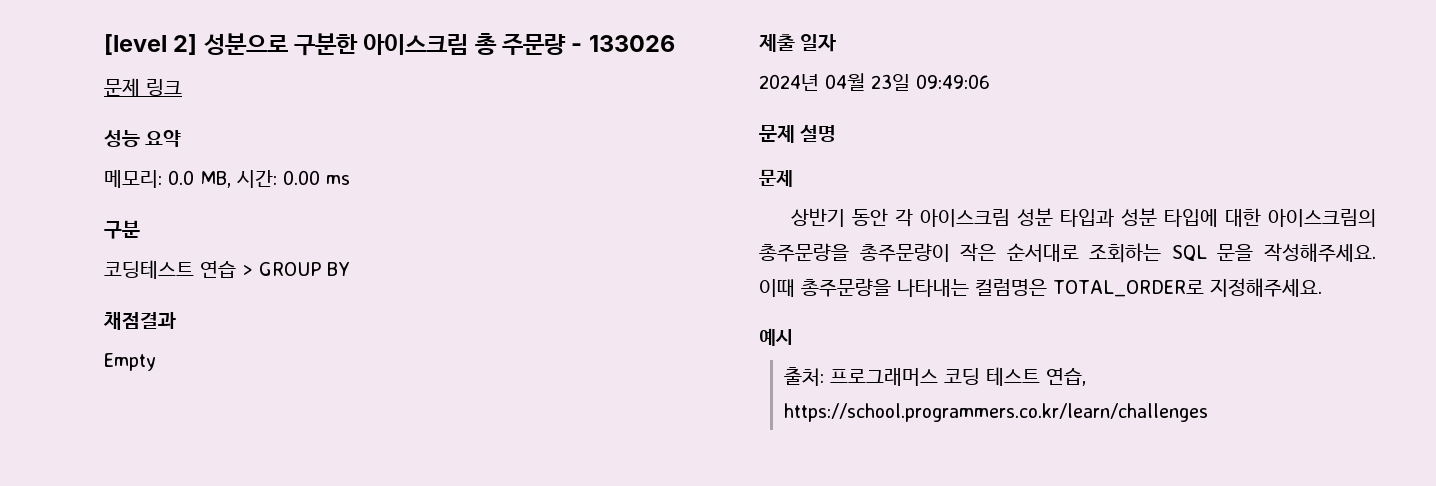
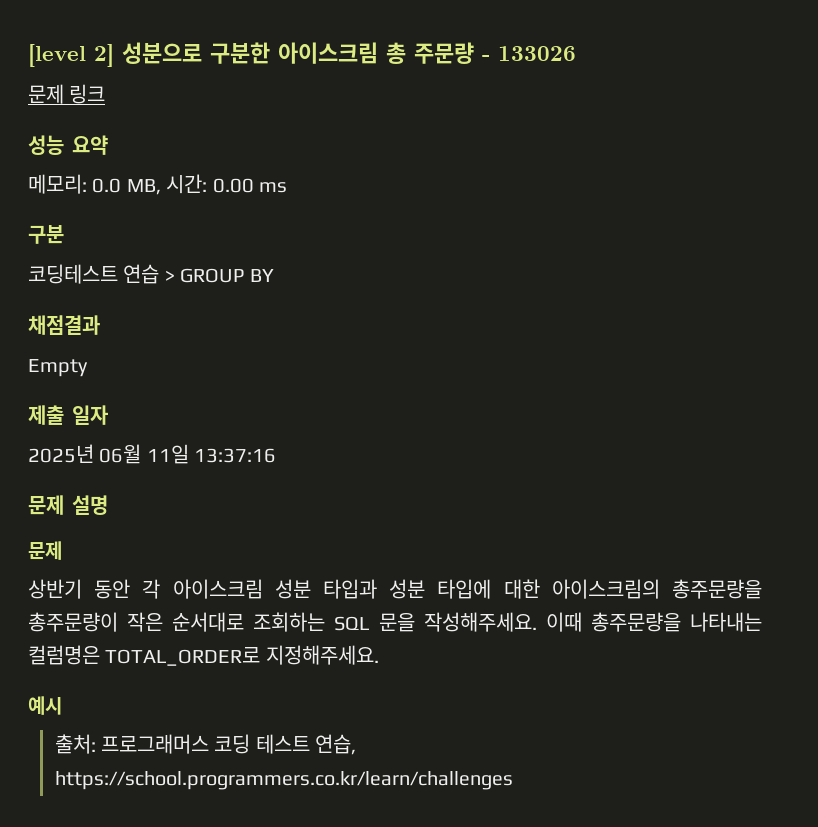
[759,73,990,91] 2024년 04월 23일 09:49:06 -> [28,444,277,464] 2025년 06월 11일 13:37:16

